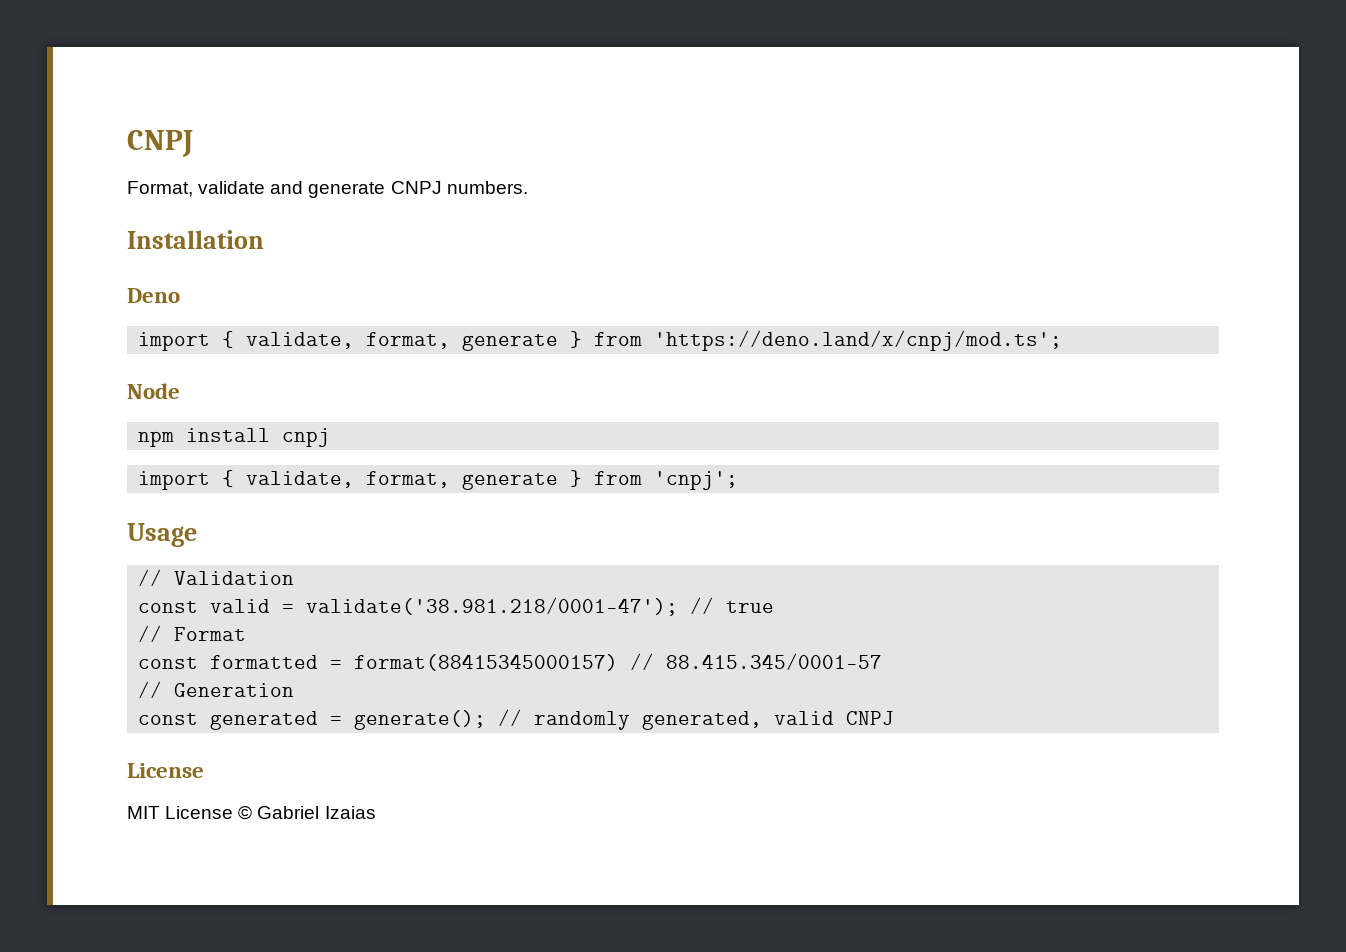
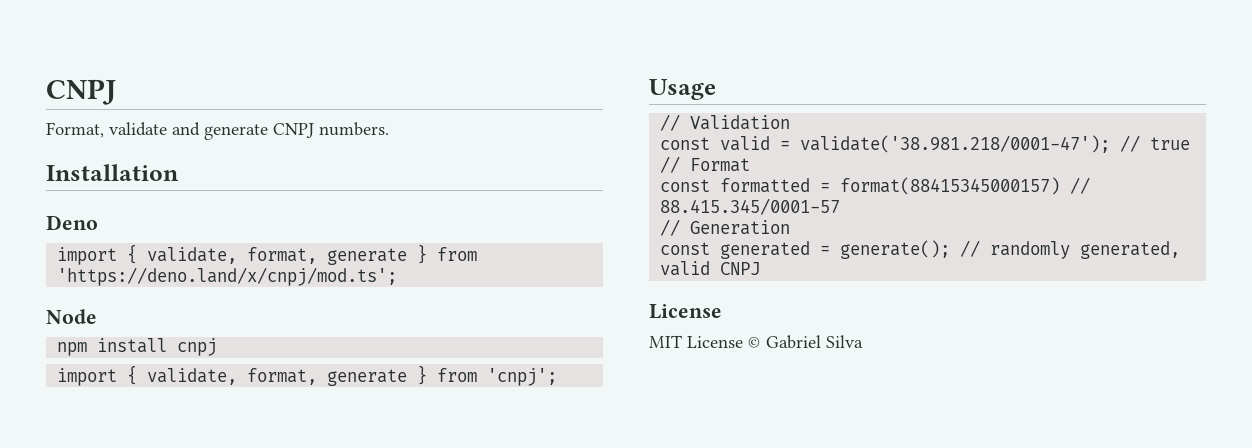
[324,806,376,819] Izaias -> [826,335,863,348] Silva

